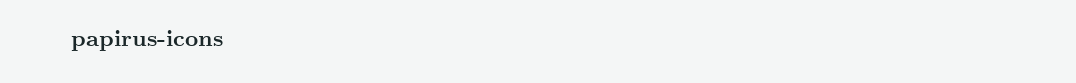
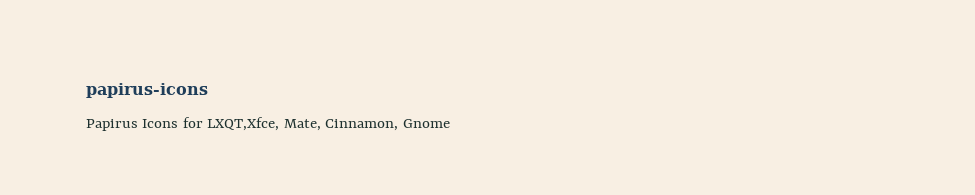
(223, 40) none -> [86,117,450,131] // Papirus Icons for LXQT,Xfce, Mate, Cinnamon, Gnome

